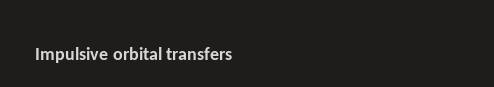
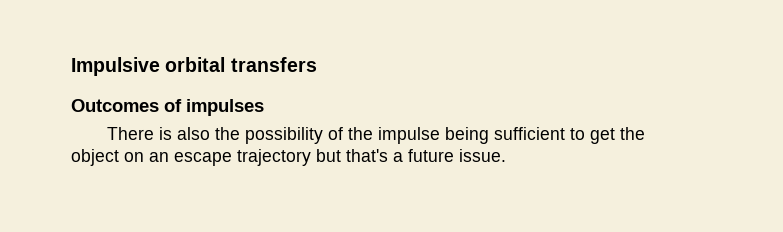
(233, 53) none -> [71,99,264,116] [107,127,646,144] [71,149,506,166] // Outcomes of impulses // There is also the possibility of the impulse being sufficient to get the object on an escape trajectory but that's a future issue.

